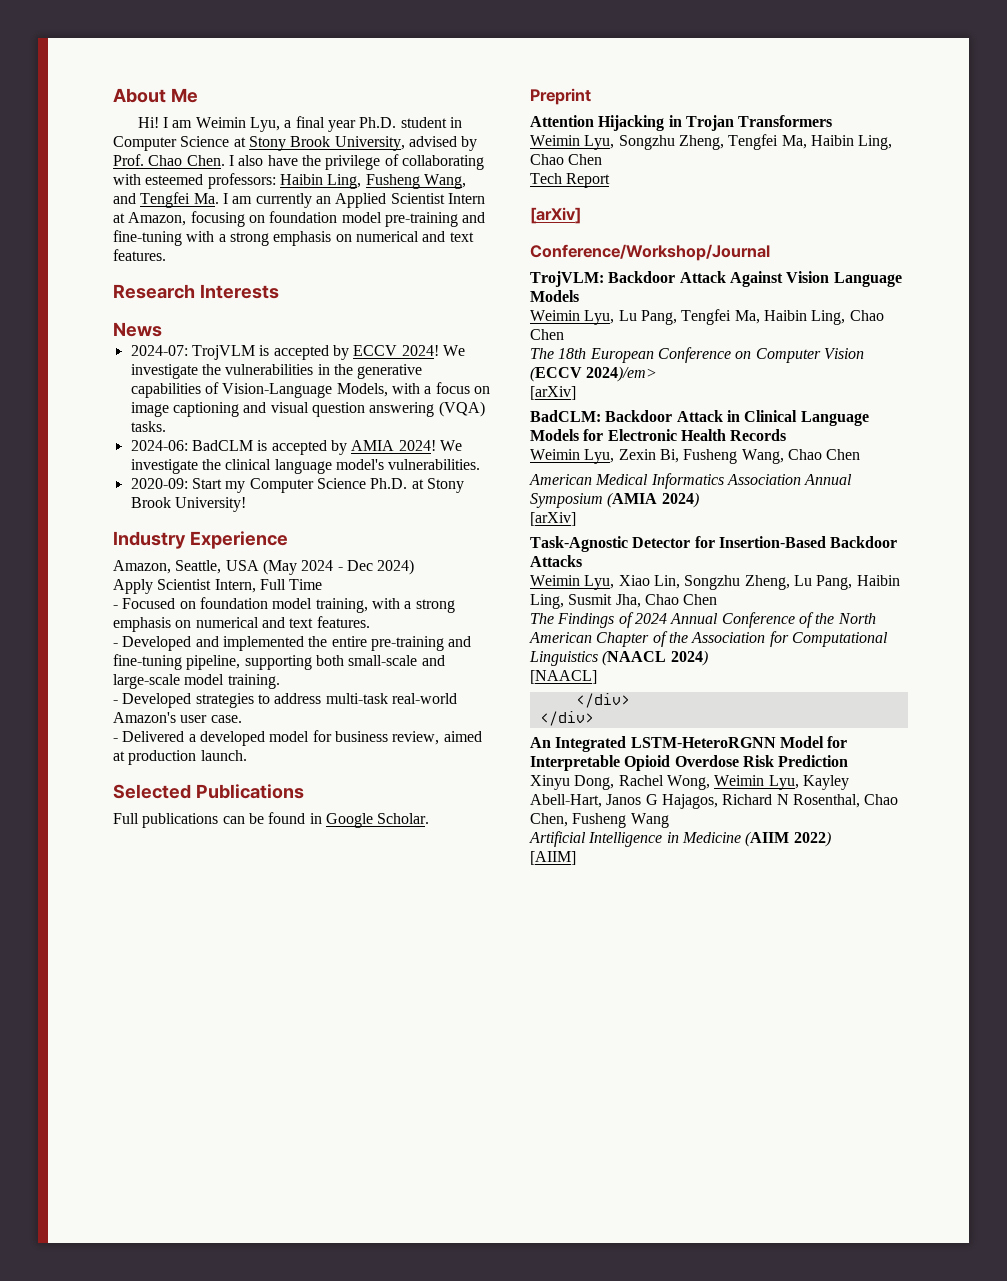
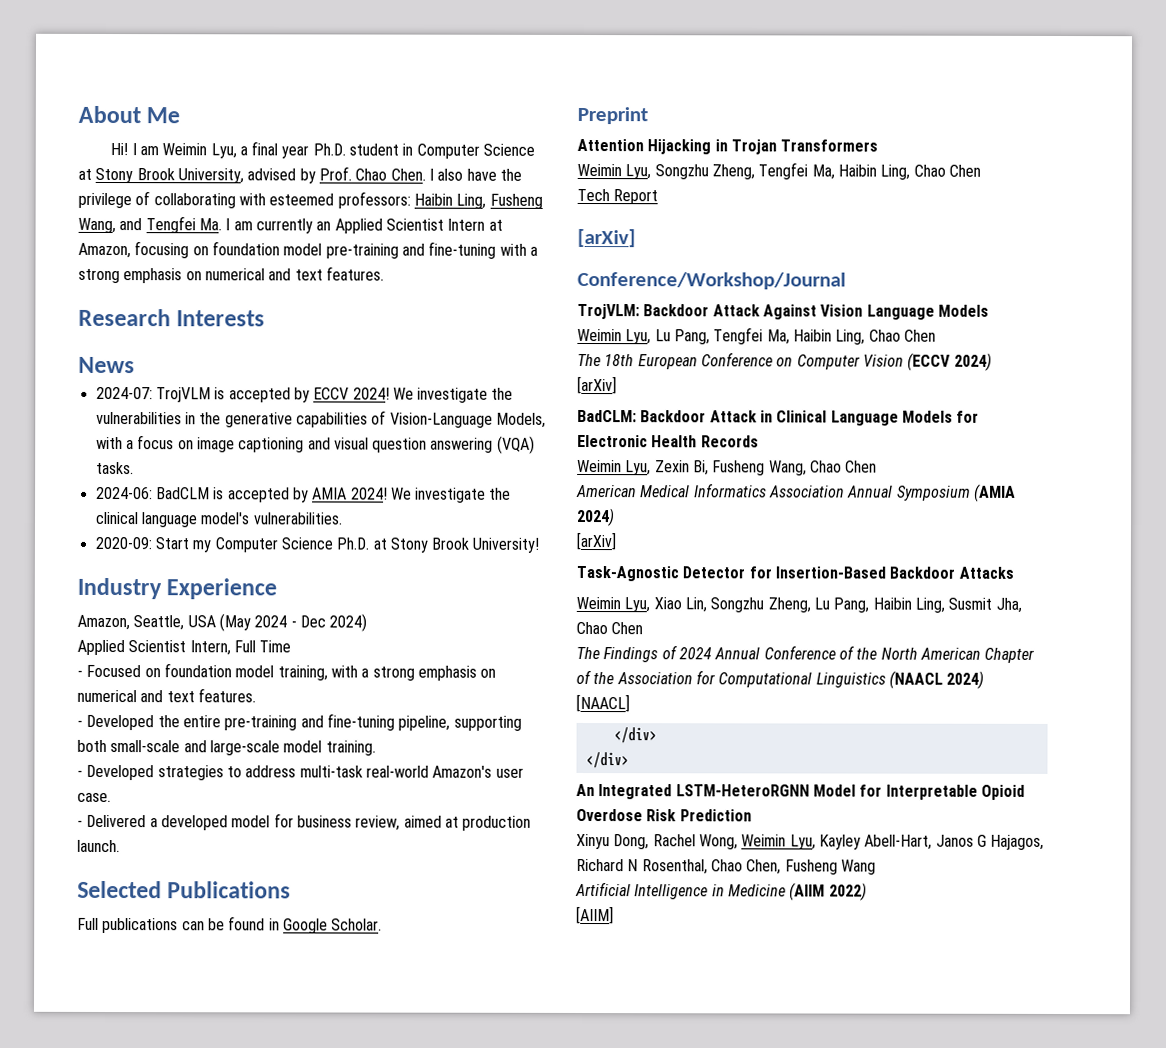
[113,579,153,594] Apply -> [77,639,125,656] Applied
[195,636,304,651] and implemented -> (155, 722) none
[586,366,658,382] 2024)/em> -> [953,352,992,371] 2024)

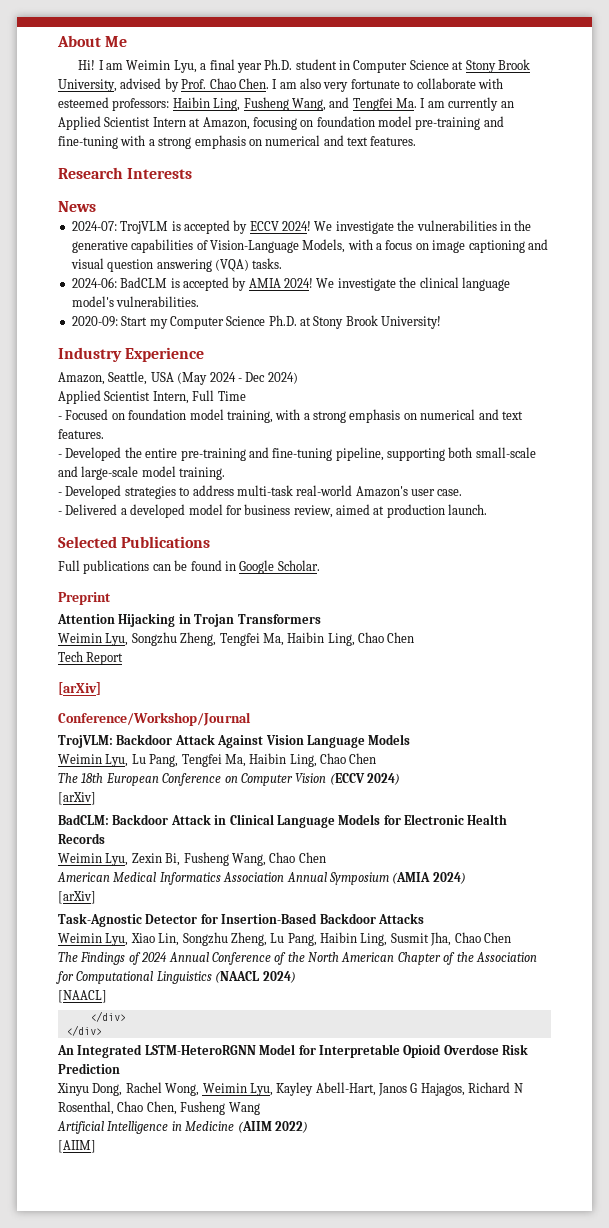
[437,168,522,181] [78,191,236,209] also have the privilege of collaborating -> [279,78,476,92] am also very fortunate to collaborate

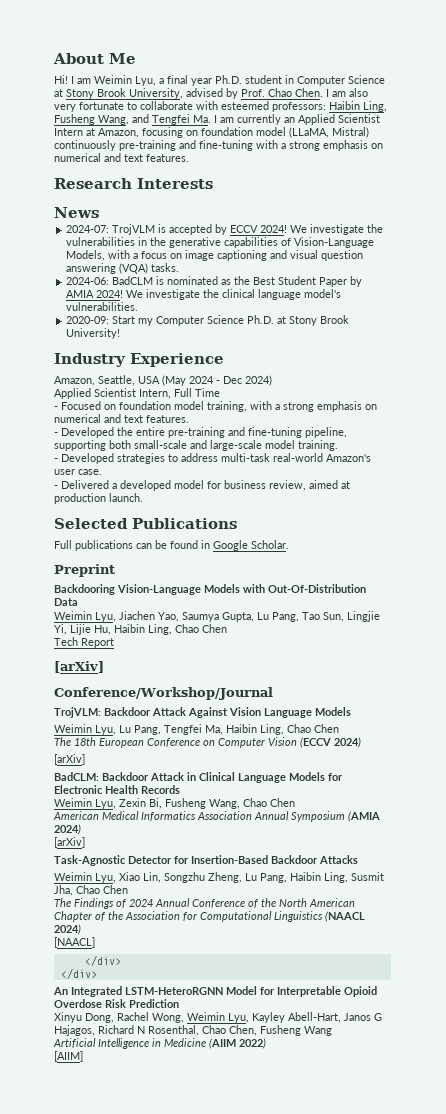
(412, 121) none -> [289,127,369,138] [54,140,116,151] (LLaMA, Mistral) continuously
[182,277,229,291] accepted -> [167,276,348,287] nominated as the Best Student Paper
[57,613,321,627] [58,632,284,646] Attention Hijacking in Trojan Transformers // Weimin Lyu, Songzhu Zheng, Tengfei Ma, -> [54,584,366,595] [54,598,78,606] [54,611,380,622] [54,624,111,635] Backdooring Vision-Language Models with Out-Of-Distribution Data // Weimin Lyu, Jiachen Yao, Saumya Gupta, Lu Pang, Tao Sun, Lingjie Yi, Lijie Hu,

